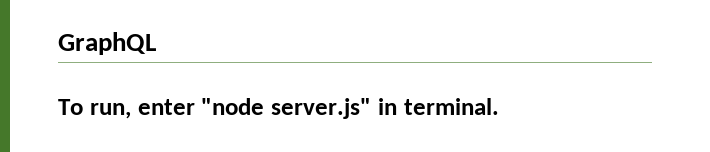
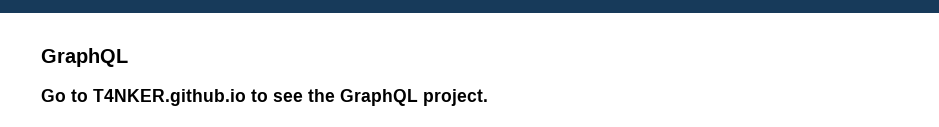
[58,98,499,119] To run, enter "node server.js" in terminal. -> [41,89,488,106] Go to T4NKER.github.io to see the GraphQL project.

